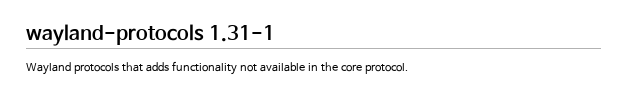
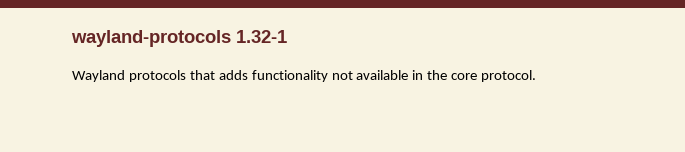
[209,25,276,42] 1.31-1 -> [236,30,287,43] 1.32-1

